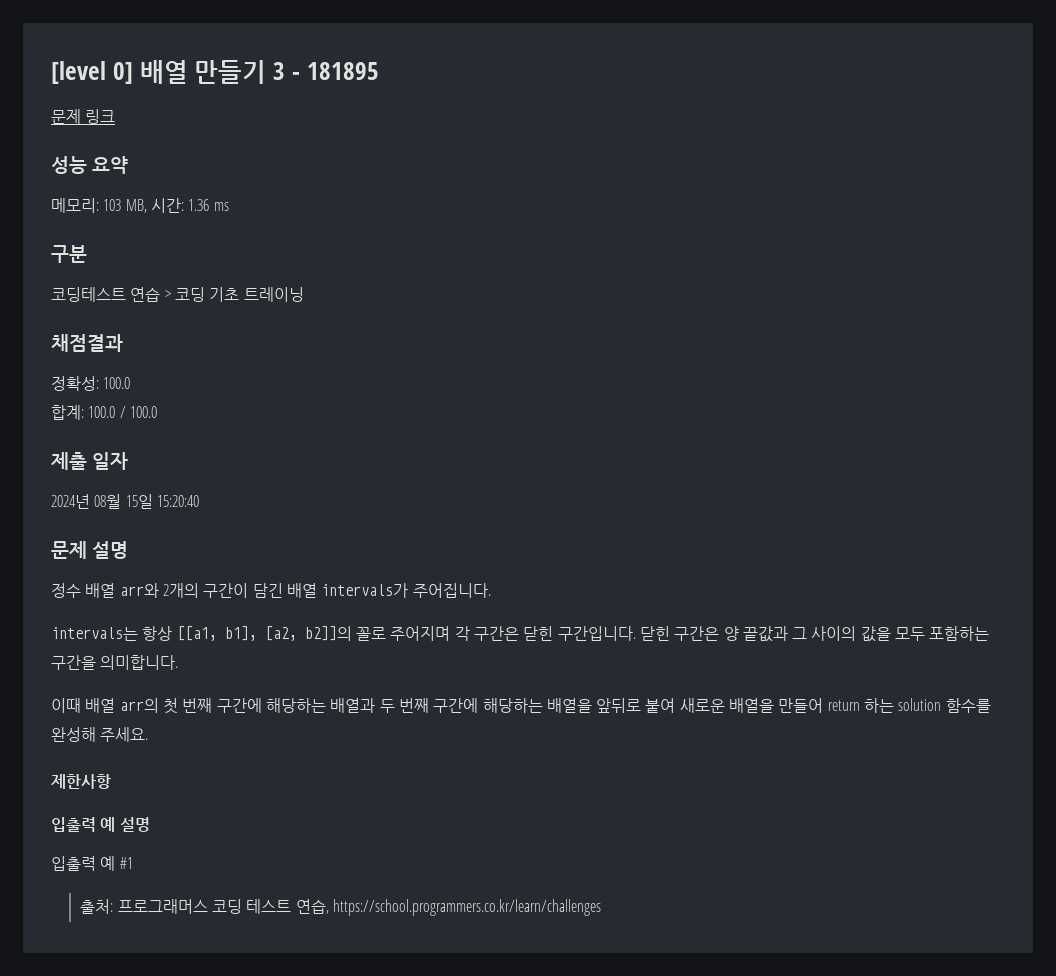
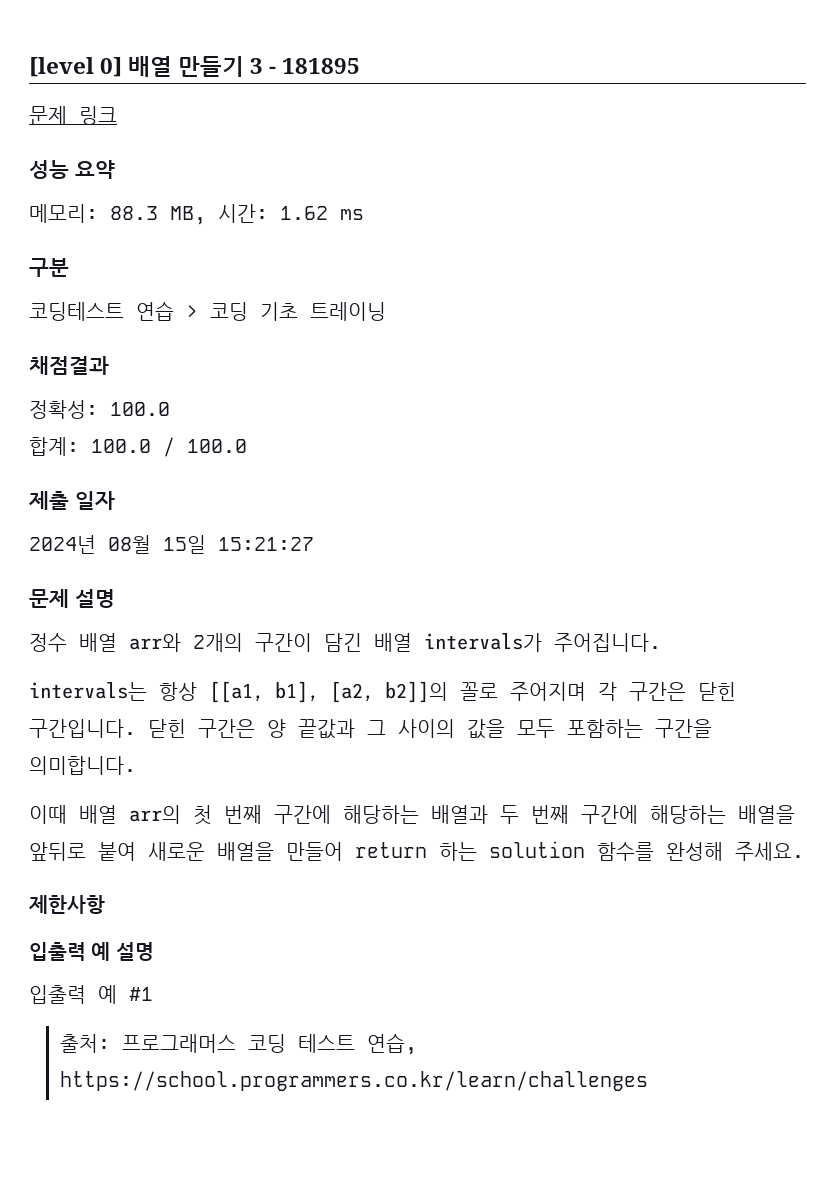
[103,199,122,211] 103 -> [110,206,158,220] 88.3
[188,199,210,211] 1.36 -> [280,206,328,220] 1.62
[156,495,199,507] 15:20:40 -> [218,537,314,551] 15:21:27

